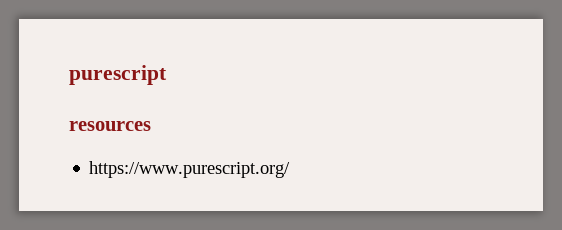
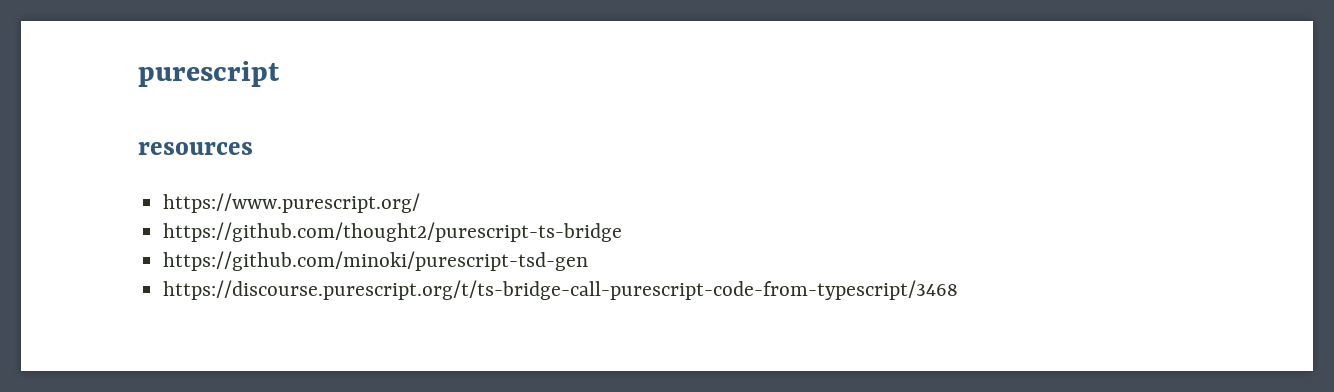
(291, 169) none -> [163,222,623,242] [163,251,589,271] [163,280,959,300] // https://github.com/thought2/purescript-ts-bridge // https://github.com/minoki/purescript-tsd-gen // https://discourse.purescript.org/t/ts-bridge-call-purescript-code-from-typescript/3468

